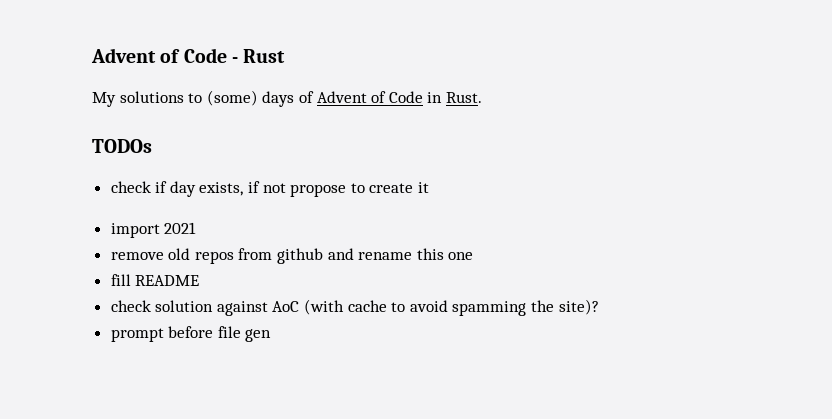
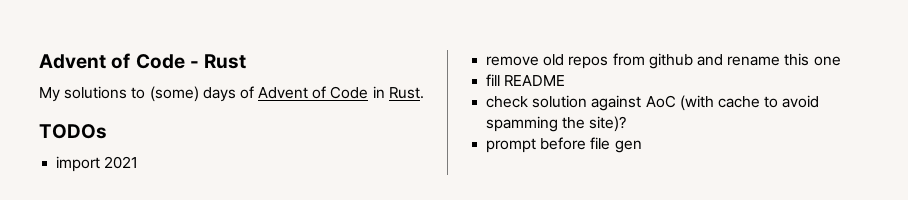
[110,181,430,197] // check if day exists, if not propose to create it -> (107, 131) none

